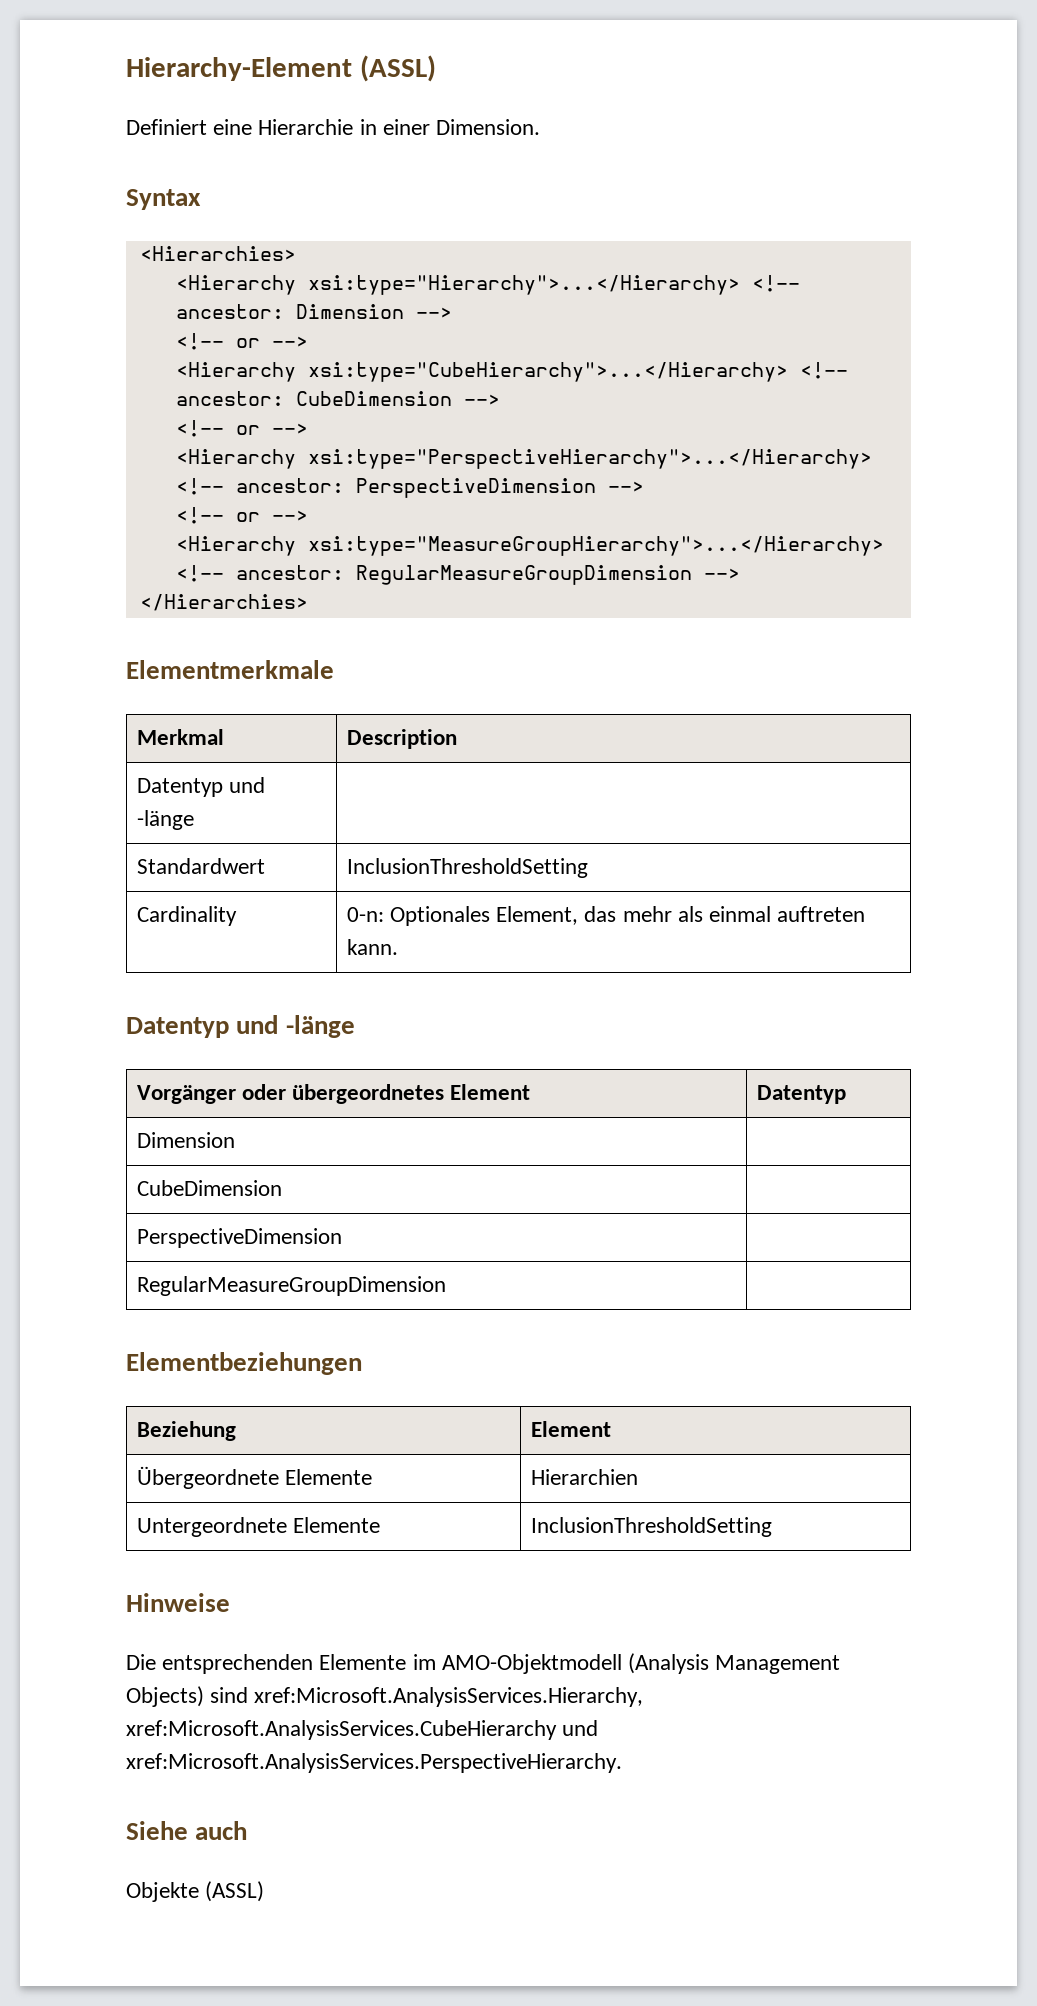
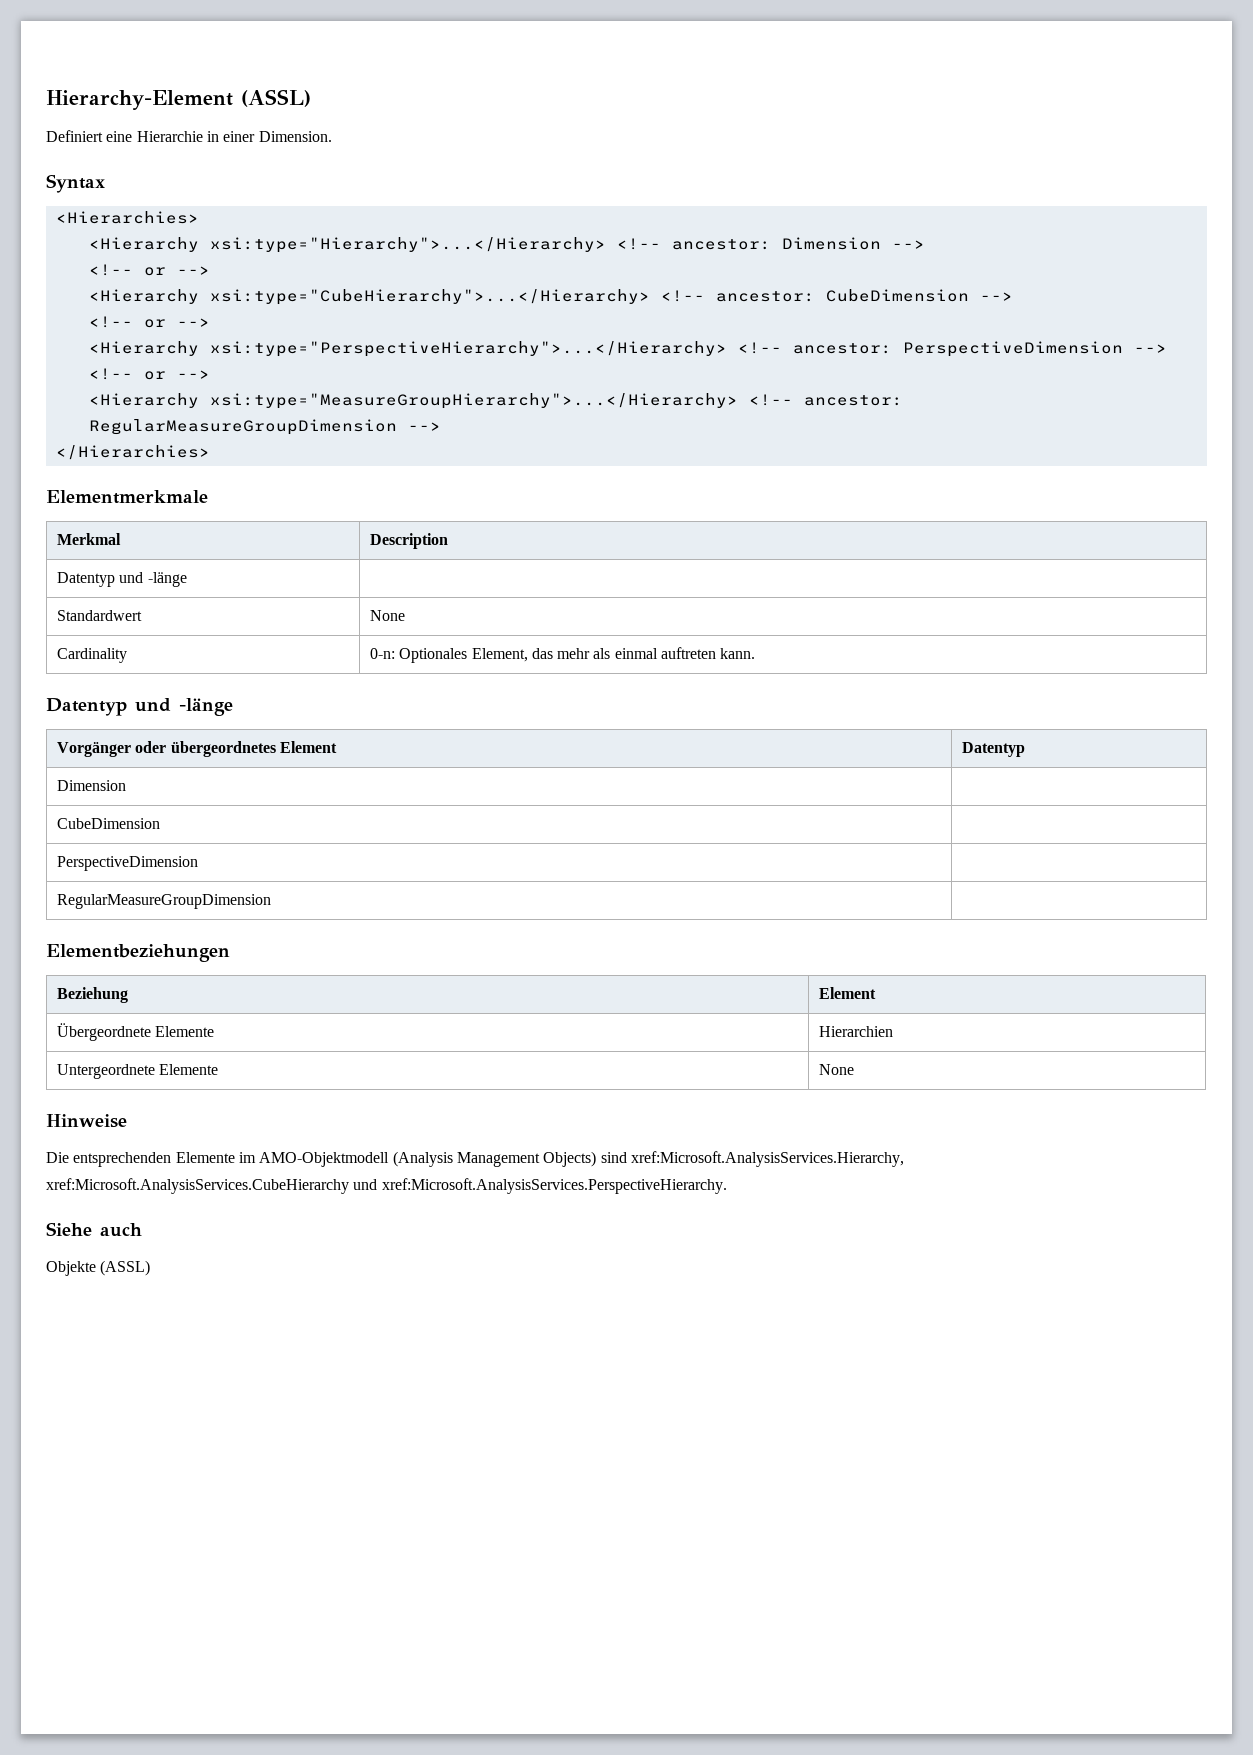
[346,858,588,878] | InclusionThresholdSetting -> [369,610,405,621] | None
[530,1517,772,1537] | InclusionThresholdSetting -> [818,1064,854,1075] | None

